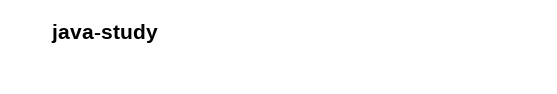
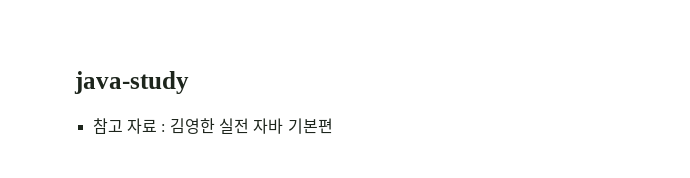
(158, 33) none -> [92,118,333,134] // 참고 자료 : 김영한 실전 자바 기본편

